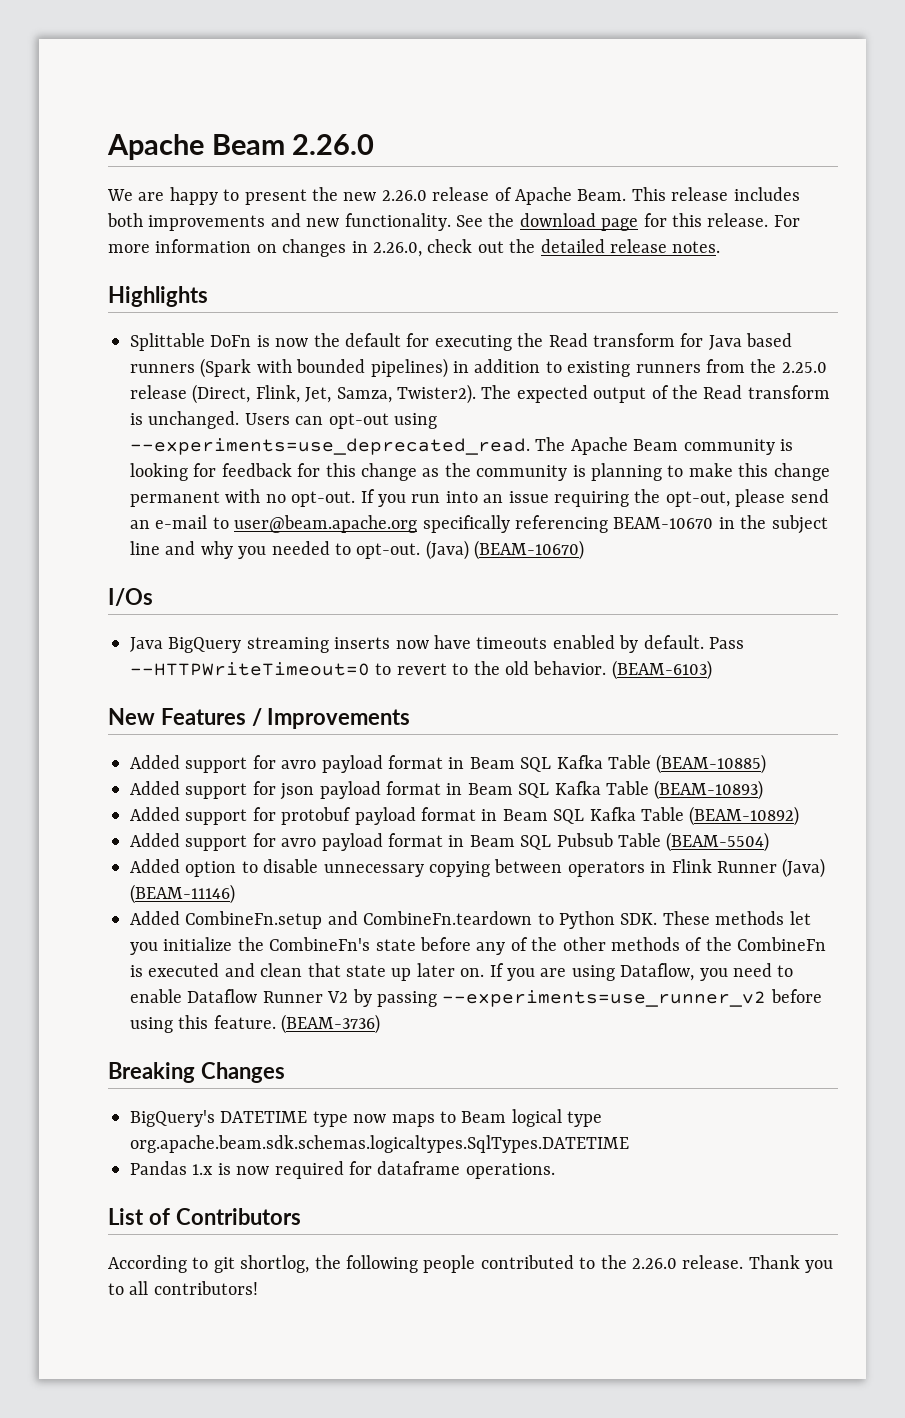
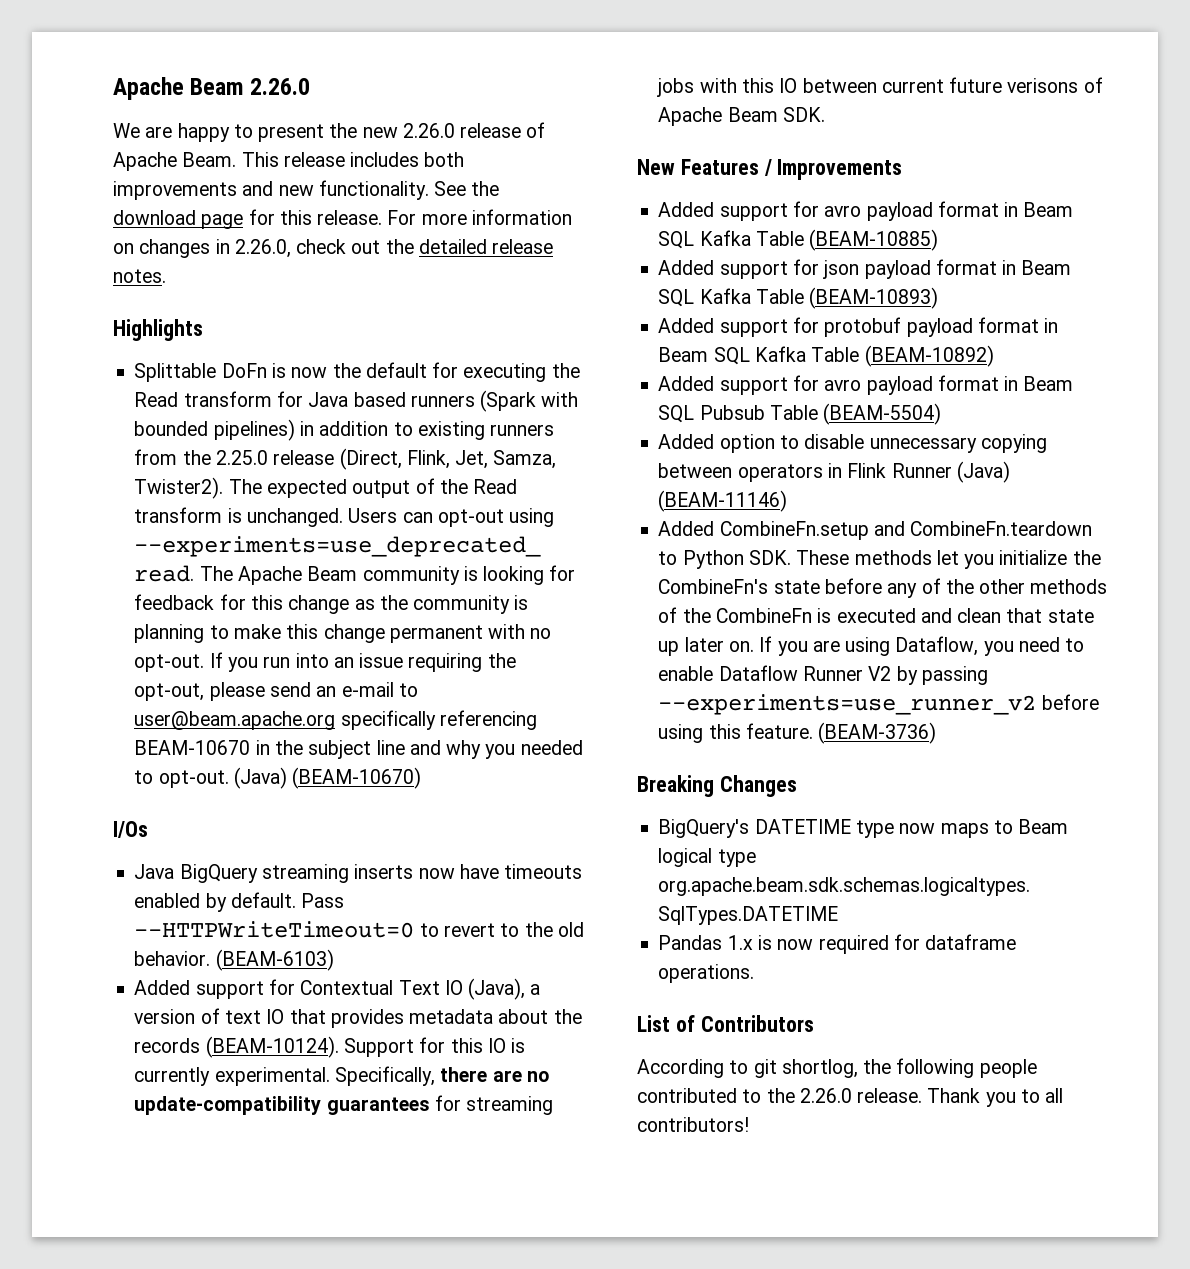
(712, 670) none -> [134,978,541,1000] [134,1008,582,1028] [134,1036,526,1058] [134,1066,549,1086] [134,1095,554,1115] [657,77,1103,97] [658,107,825,126] // Added support for Contextual Text IO (Java), a version of text IO that provides metadata about the records (BEAM-10124). Support for this IO is currently experimental. Specifically, there are no update-compatibility guarantees for streaming jobs with this IO between current future verisons of Apache Beam SDK.

